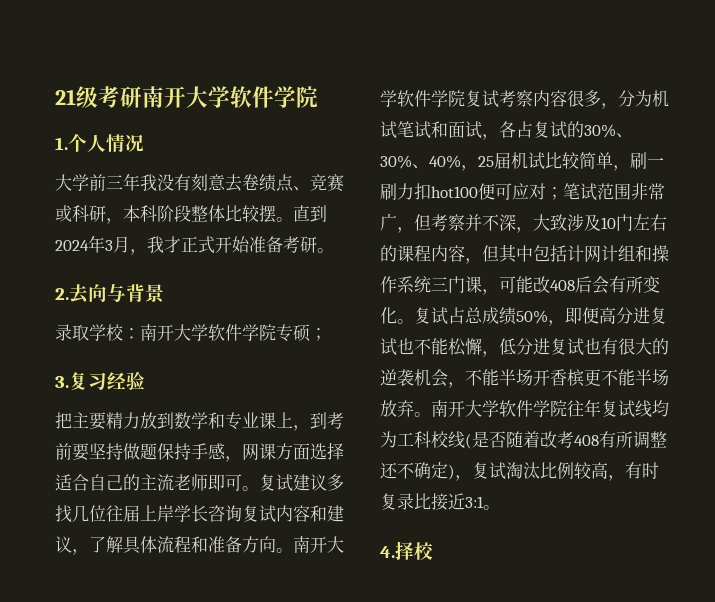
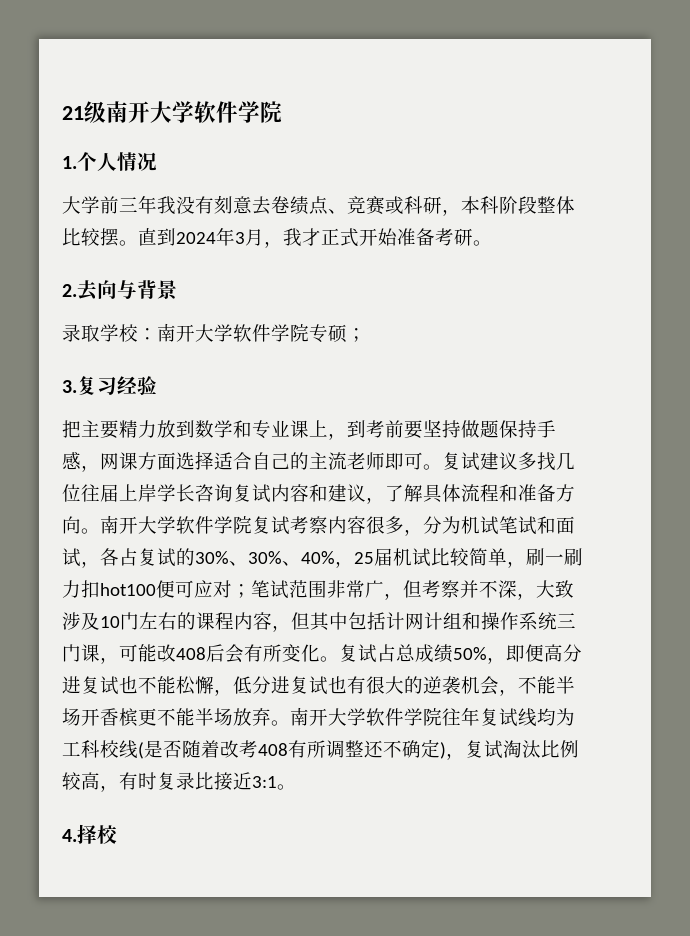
[98,86,142,108] 考研 -> (106, 112) none

